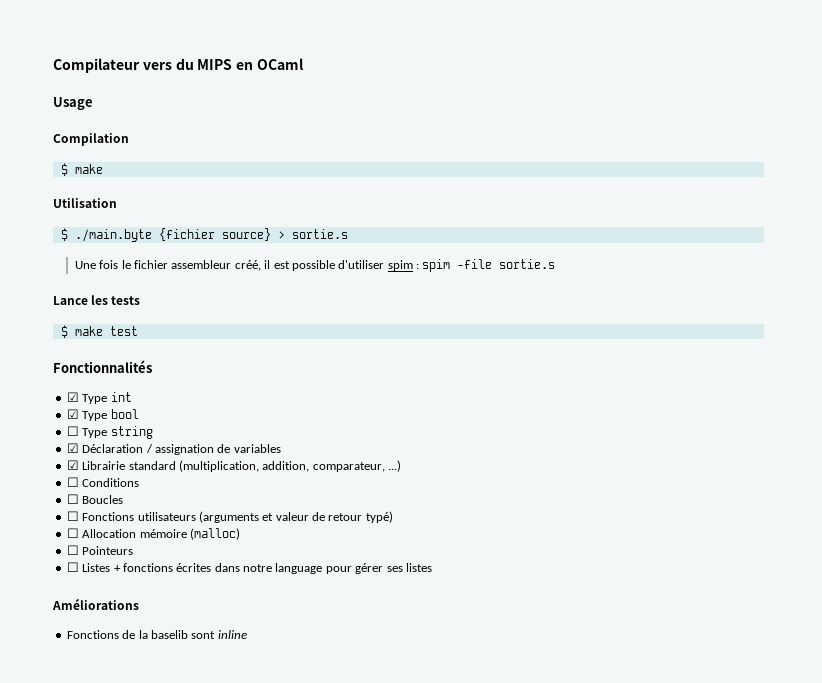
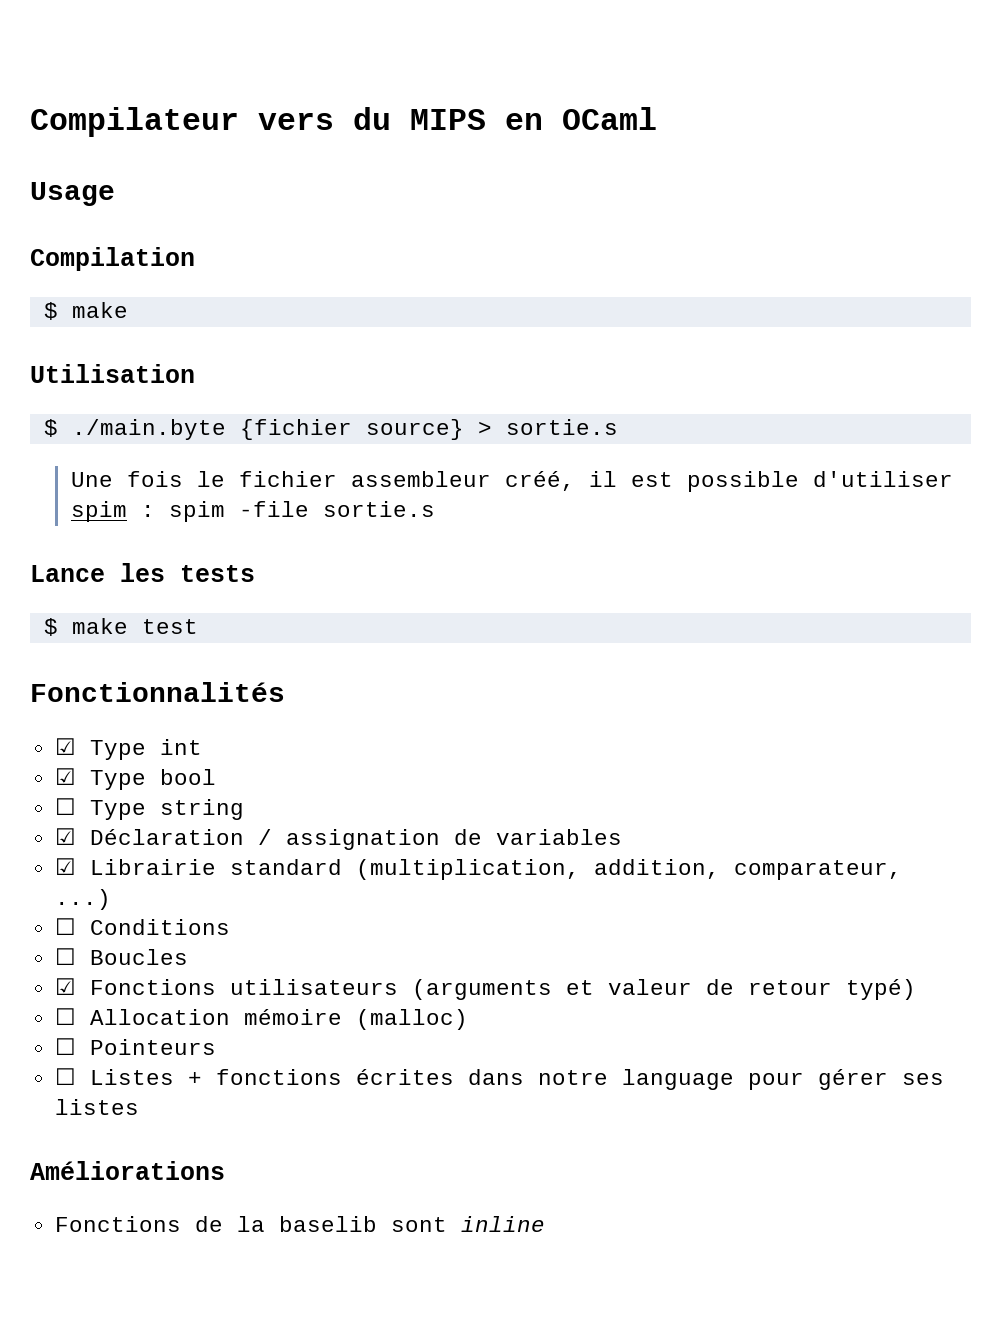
[66,511,79,521] ☐ -> [54,978,76,995] ☑

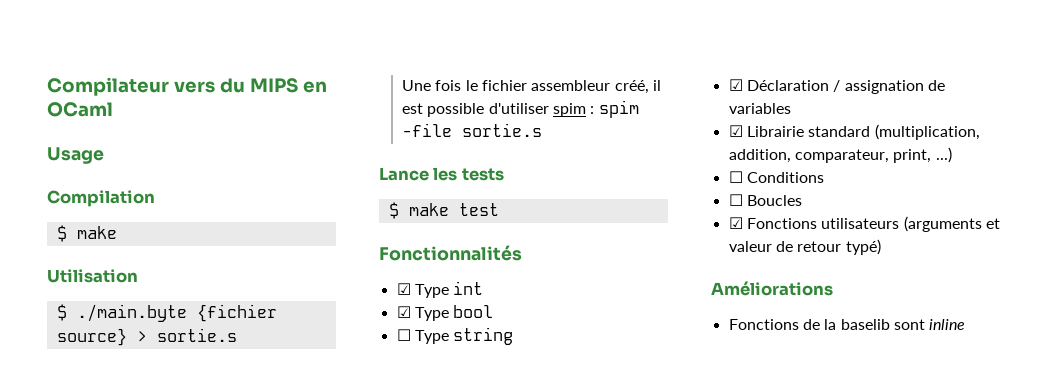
(902, 870) none -> [893,149,932,163] print,
[54,1008,468,1030] [54,1038,216,1055] [54,1068,944,1090] [54,1099,139,1115] // ☐ Allocation mémoire (malloc) // ☐ Pointeurs // ☐ Listes + fonctions écrites dans notre language pour gérer ses listes -> (881, 247) none

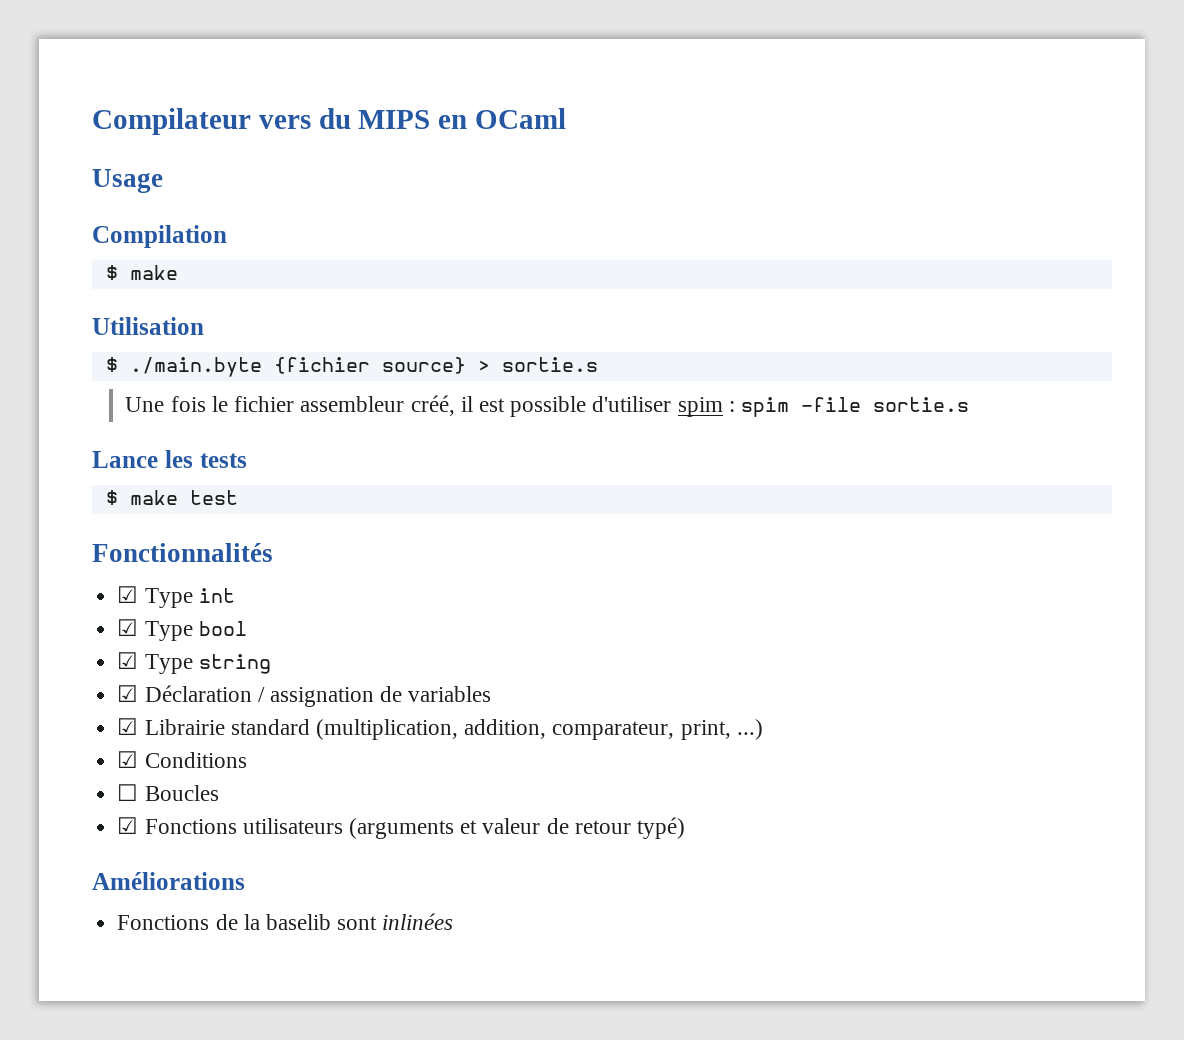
[396,329,411,341] ☐ -> [117,652,139,669] ☑
[728,171,743,183] ☐ -> [117,751,139,768] ☑
[929,319,966,330] inline -> [382,913,454,930] inlinées

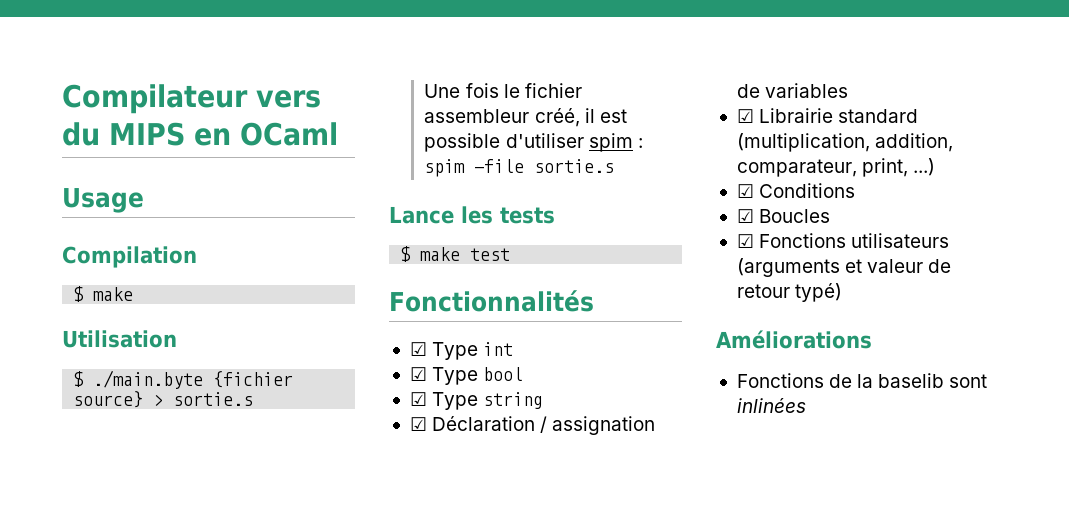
[117,784,139,801] ☐ -> [736,209,754,223] ☑

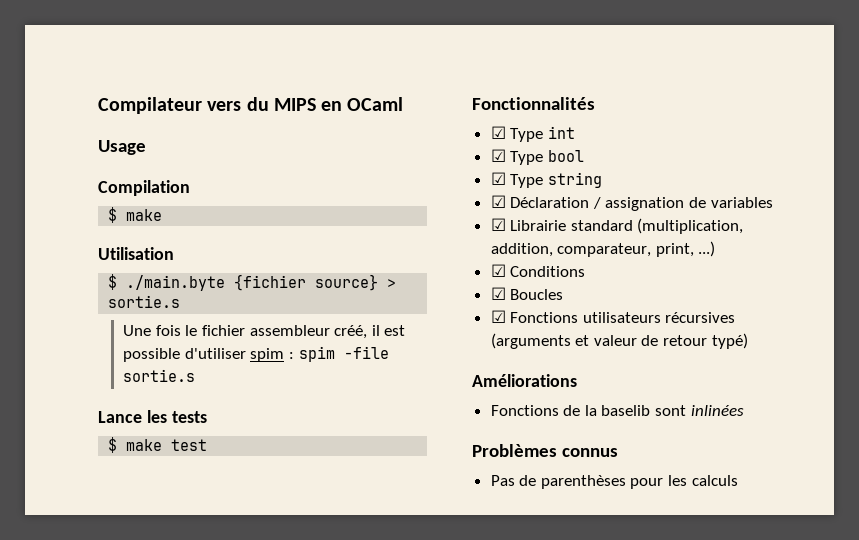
(950, 240) none -> [665,312,736,323] récursives
(806, 405) none -> [472,444,618,457] [490,475,738,489] // Problèmes connus // Pas de parenthèses pour les calculs

